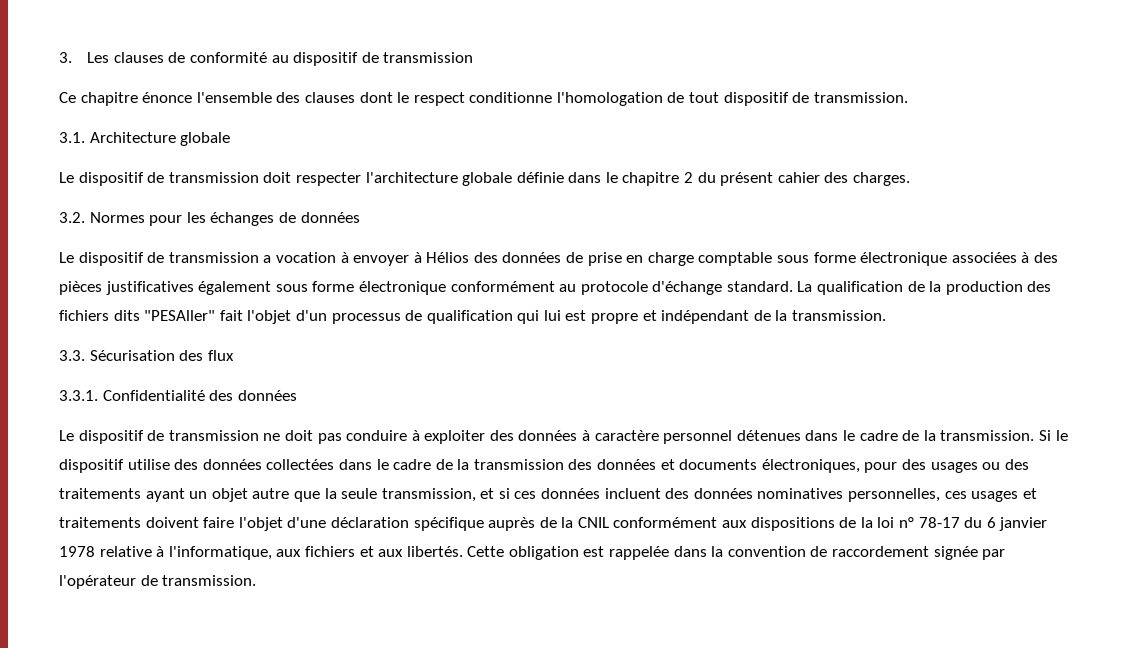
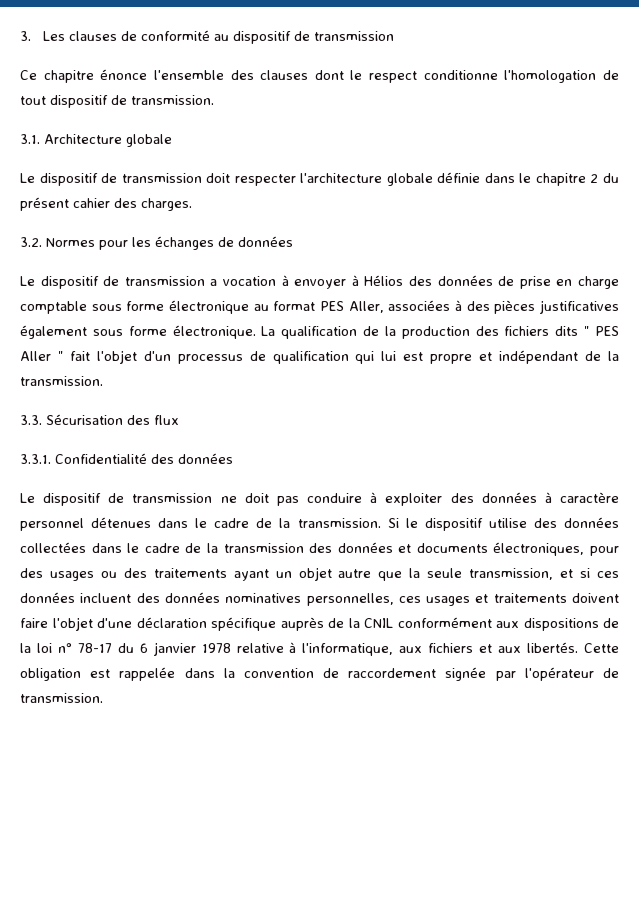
(948, 259) none -> [253,301,384,313] au format PES Aller,
[358,281,793,295] électronique conformément au protocole d'échange standard. -> [172,325,256,339] électronique.
[144,310,216,321] "PESAller" -> [584,326,619,336] [20,351,63,361] " PES Aller "

